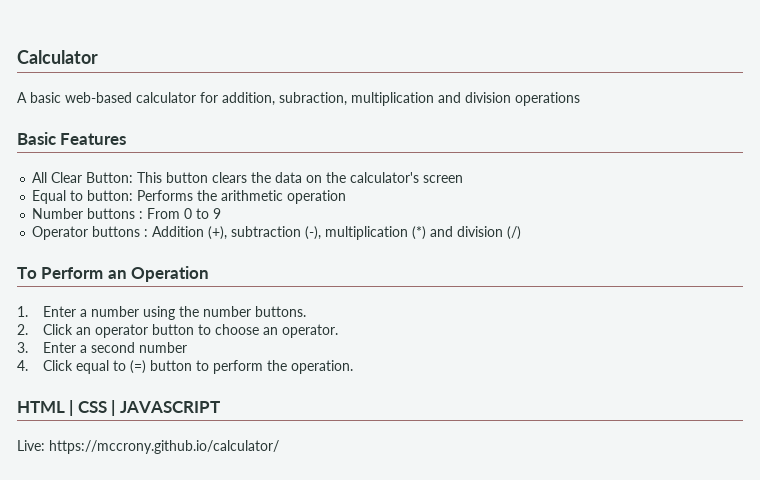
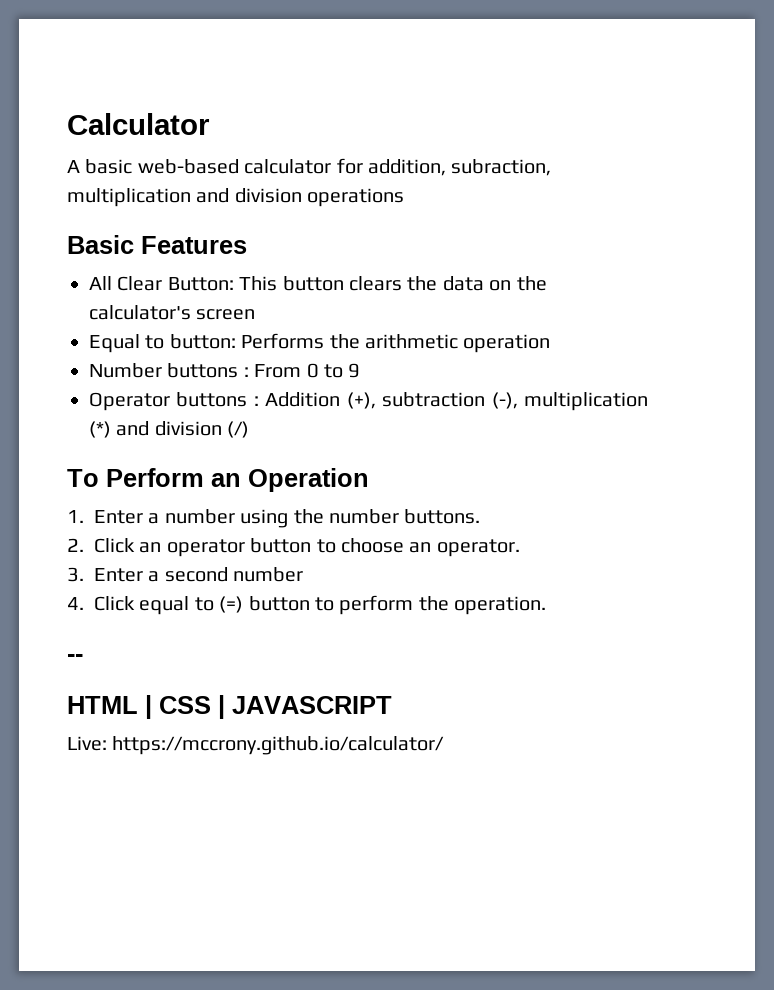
(354, 367) none -> [67,654,83,662] // --

